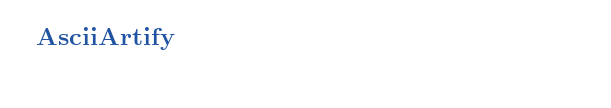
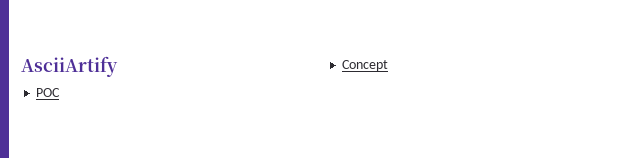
(175, 38) none -> [36,88,61,97] [342,60,389,71] // POC // Concept

